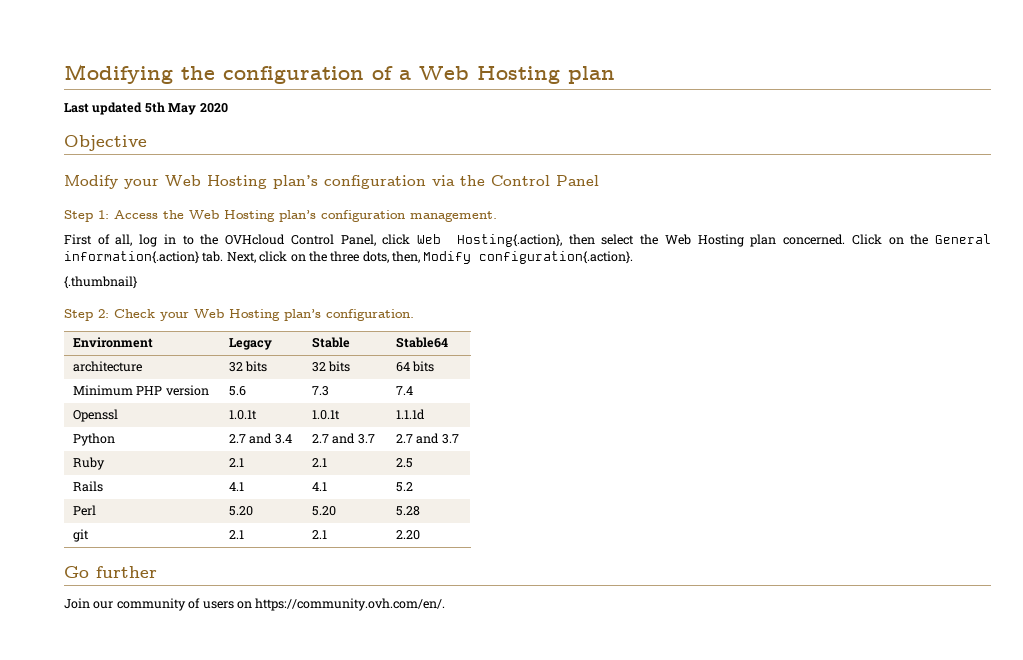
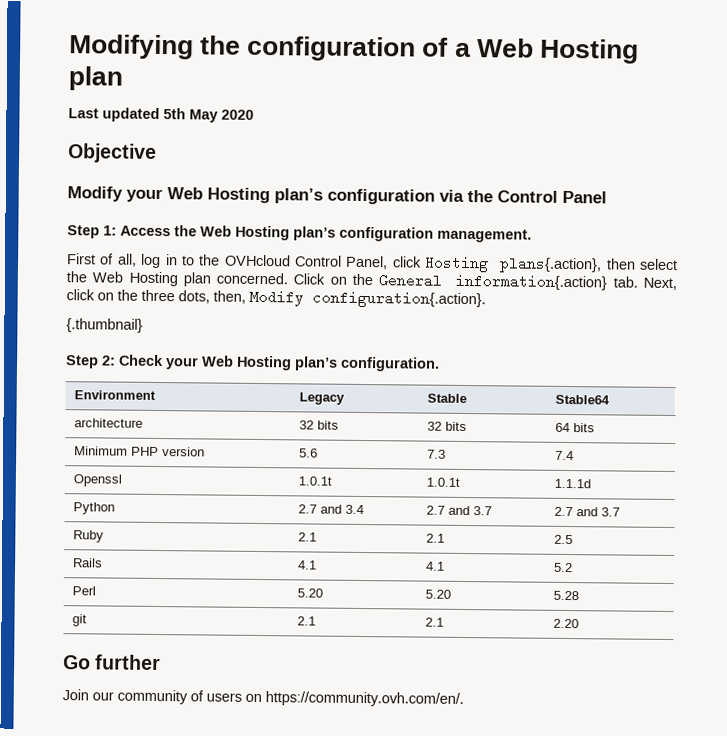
[417,234,562,247] Web Hosting{.action}, -> [424,255,603,274] Hosting plans{.action},

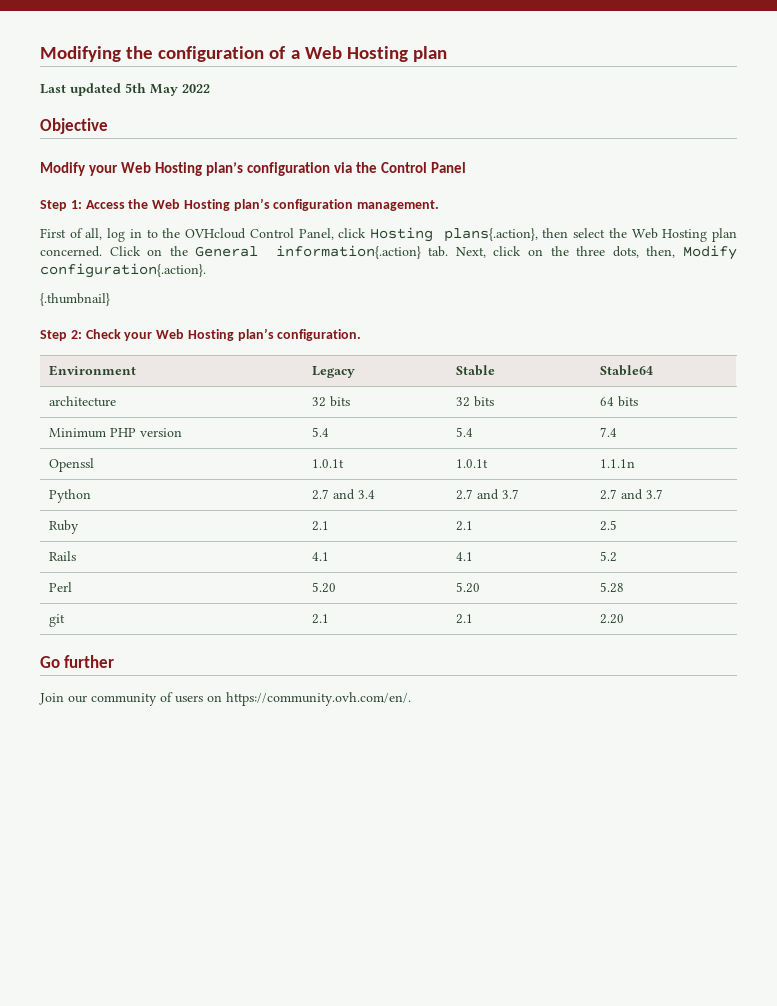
[221,109,254,120] 2020 -> [182,84,210,93] 2022
[298,448,318,458] [426,449,446,459] 5.6 | 7.3 -> [312,427,330,437] [456,427,474,437] 5.4 | 5.4
[553,478,591,489] 1.1.1d -> [600,459,636,468] 1.1.1n

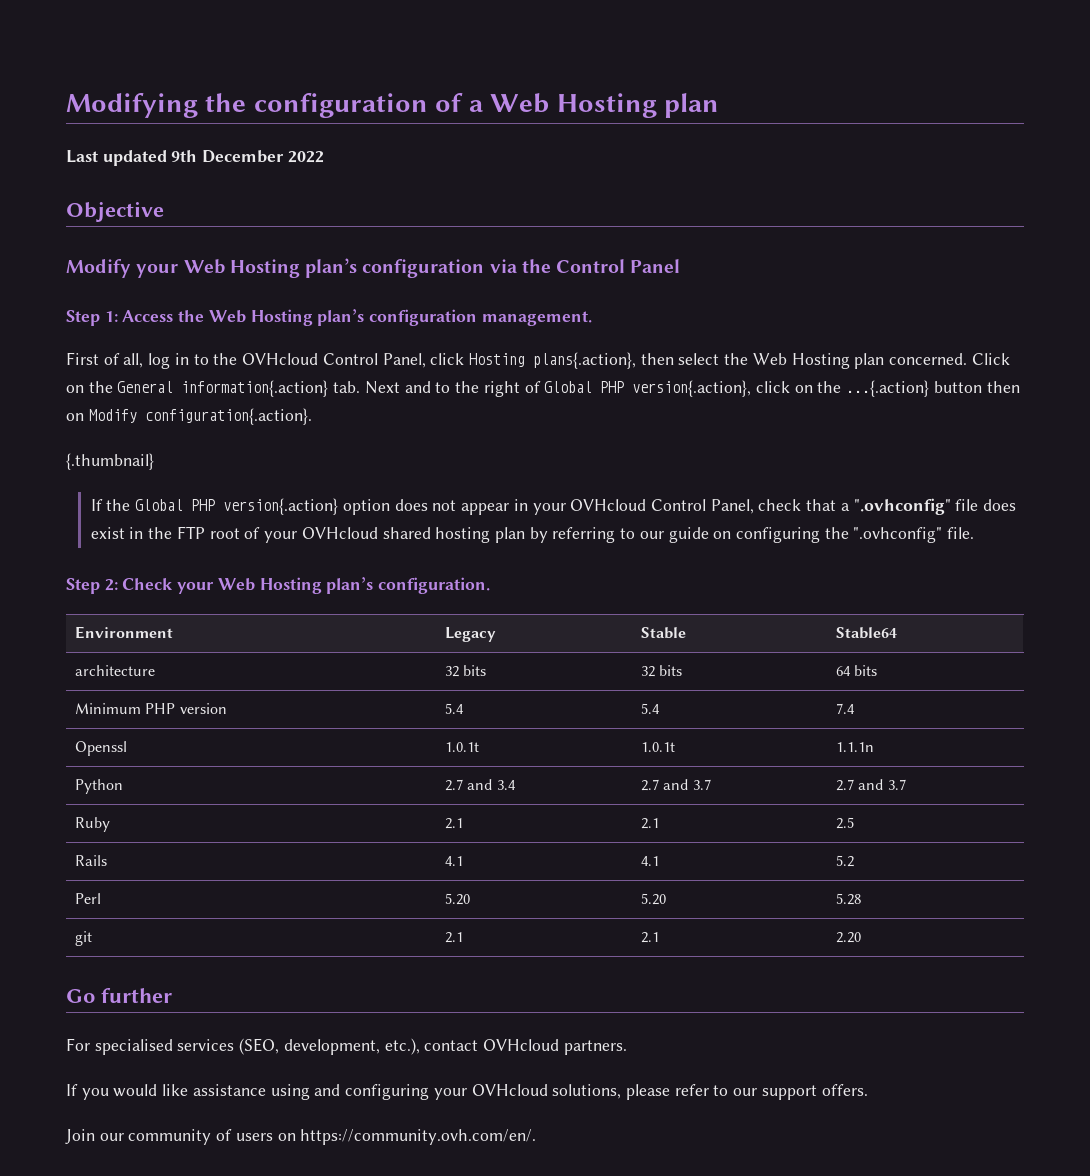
[125,83,178,96] 5th May -> [171,150,285,163] 9th December
[455,245,737,260] [40,263,206,278] [40,293,110,306] Next, click on the three dots, then, Modify configuration{.action}. // {.thumbnail} -> [364,380,1020,397] [66,408,312,425] [66,453,154,470] [90,498,1017,515] [90,526,975,543] Next and to the right of Global PHP version{.action}, click on the ...{.action} button then on Modify configuration{.action}. // {.thumbnail} // If the Global PHP version{.action} option does not appear in your OVHcloud Control Panel, check that a ".ovhconfig" file does exist in the FTP root of your OVHcloud shared hosting plan by referring to our guide on configuring the ".ovhconfig" file.
(115, 661) none -> [66,1038,627,1055] [66,1084,868,1100] // For specialised services (SEO, development, etc.), contact OVHcloud partners. // If you would like assistance using and configuring your OVHcloud solutions, please refer to our support offers.

